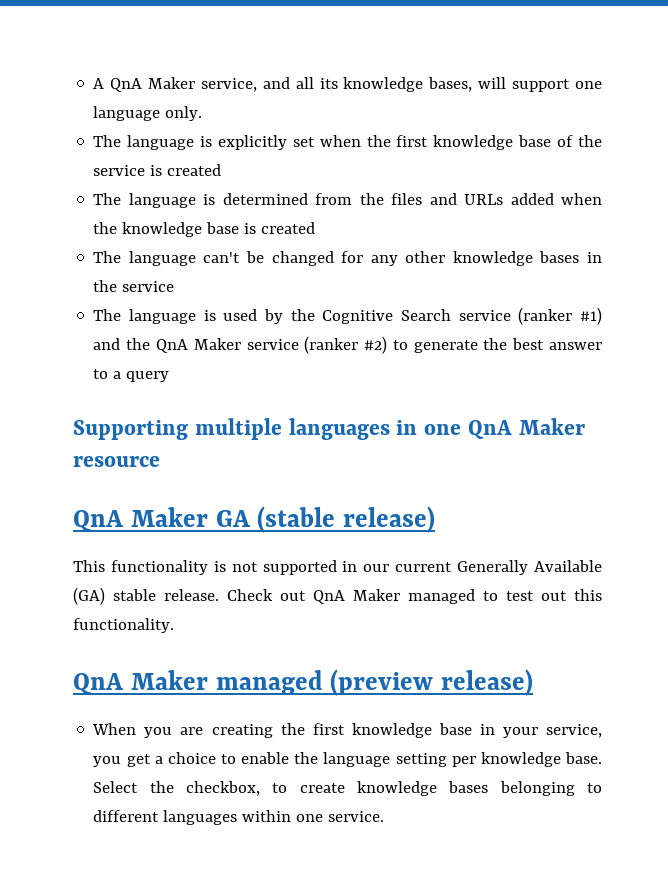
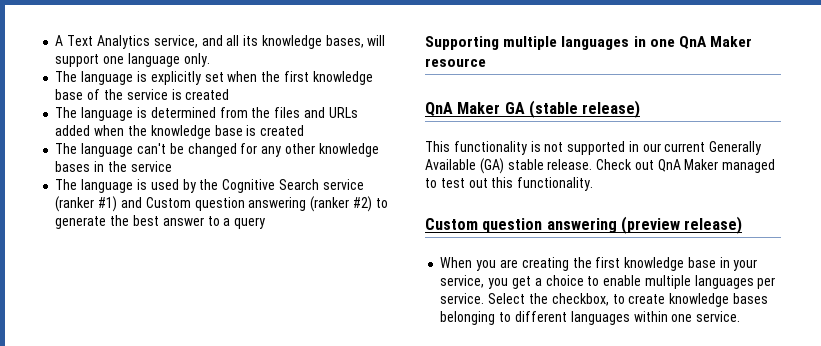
[110,77,196,92] QnA Maker -> [67,35,150,49] Text Analytics
[126,338,299,353] the QnA Maker service -> [145,197,307,211] Custom question answering
[73,670,323,695] QnA Maker managed -> [425,218,617,233] Custom question answering
[294,752,602,767] the language setting per knowledge base. -> [644,275,776,289] [440,293,485,304] multiple languages per service.

